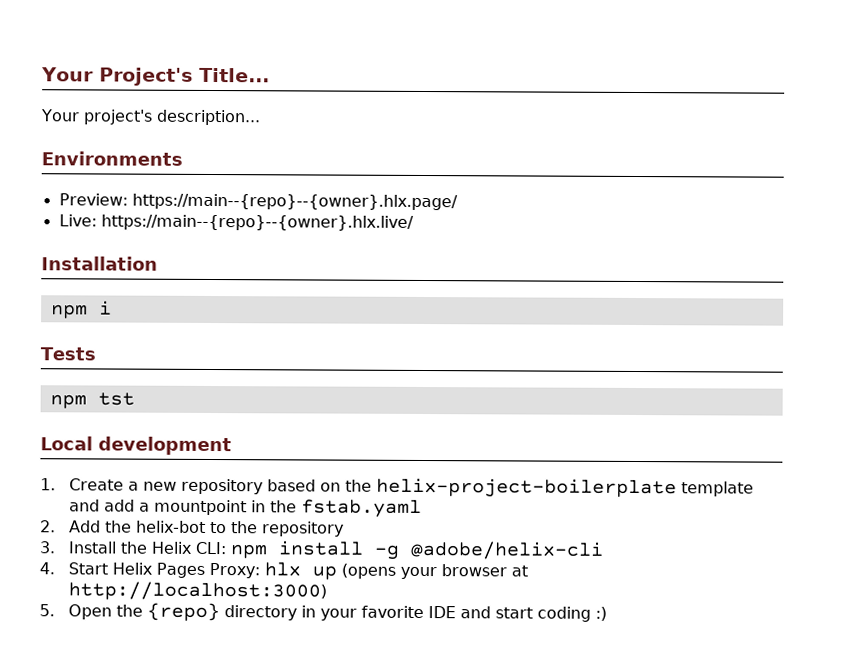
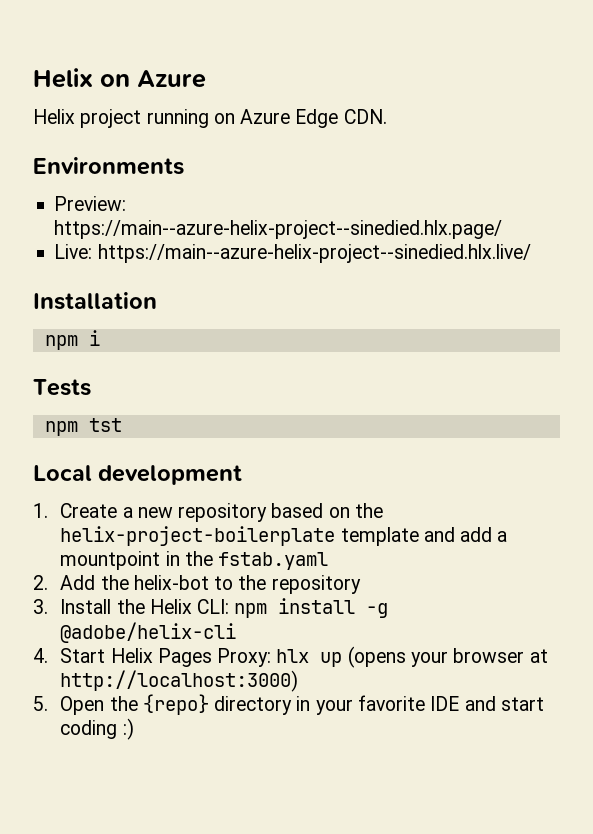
[41,67,270,86] [40,109,261,126] Your Project's Title... // Your project's description... -> [33,68,206,88] [33,109,387,128] Helix on Azure // Helix project running on Azure Edge CDN.
[131,193,458,211] https://main--{repo}--{owner}.hlx.page/ -> [54,220,503,239] https://main--azure-helix-project--sinedied.hlx.page/
[100,214,414,231] https://main--{repo}--{owner}.hlx.live/ -> [97,244,531,263] https://main--azure-helix-project--sinedied.hlx.live/

